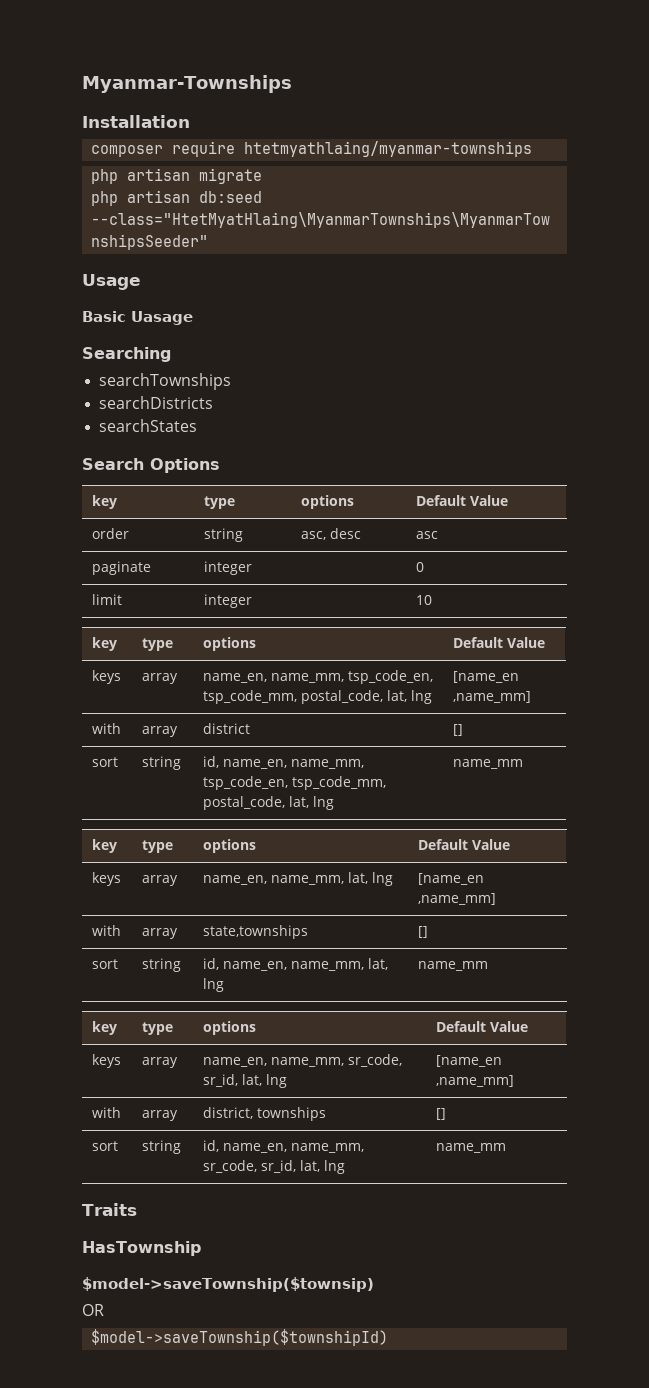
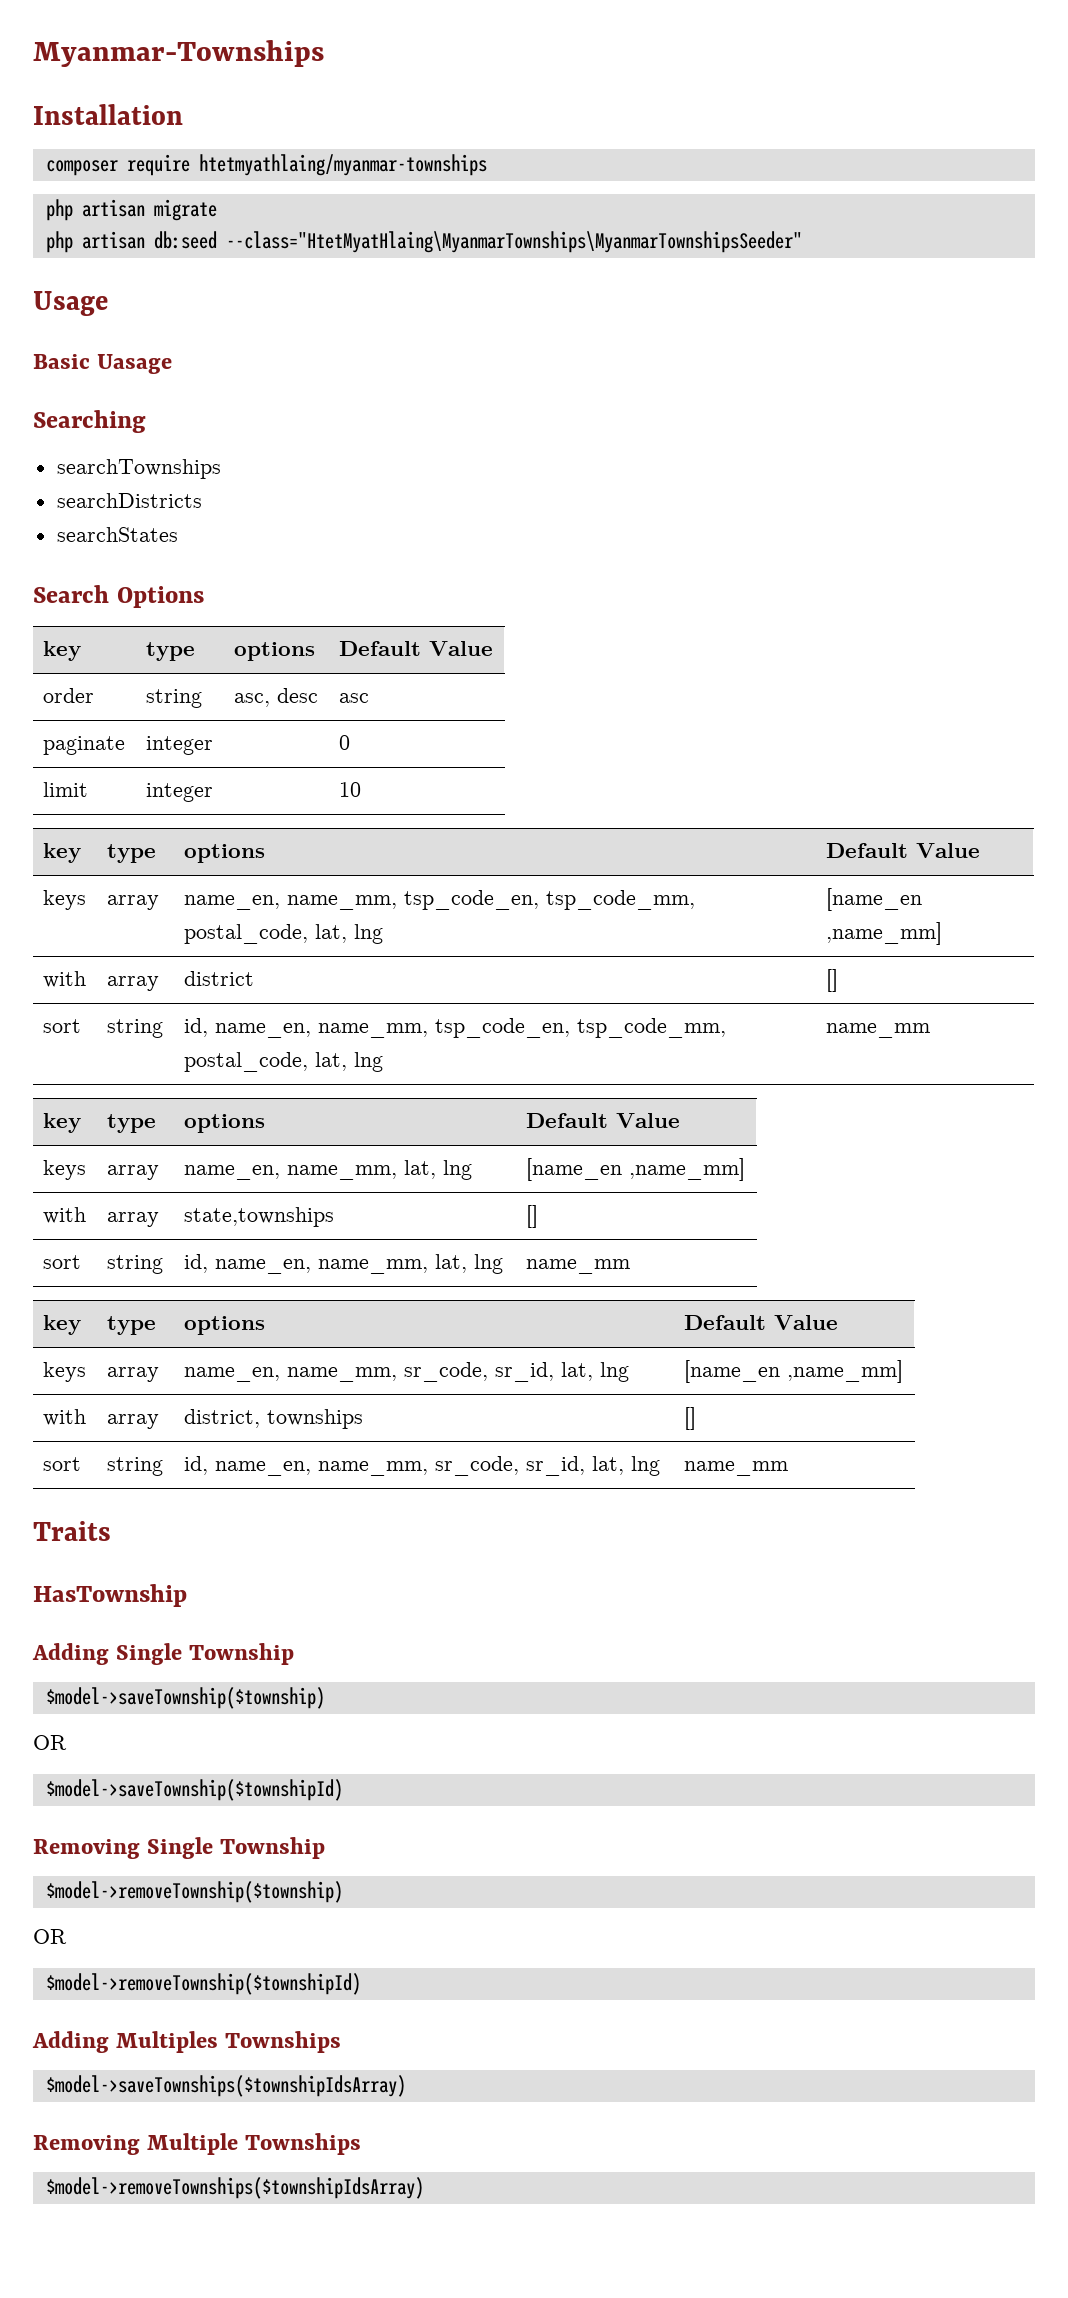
[82,1277,374,1292] [82,1304,104,1316] [91,1329,389,1346] $model->saveTownship($townsip) // OR // $model->saveTownship($townshipId) -> [32,1643,295,1665] [45,1687,325,1709] [33,1735,67,1750] [45,1779,343,1801] [33,1837,326,1859] [45,1881,343,1903] [33,1929,67,1944] [45,1973,361,1995] [32,2031,342,2053] [45,2075,406,2097] [33,2133,362,2155] [45,2177,424,2199] Adding Single Township // $model->saveTownship($township) // OR // $model->saveTownship($townshipId) // Removing Single Township // $model->removeTownship($township) // OR // $model->removeTownship($townshipId) // Adding Multiples Townships // $model->saveTownships($townshipIdsArray) // Removing Multiple Townships // $model->removeTownships($townshipIdsArray)

